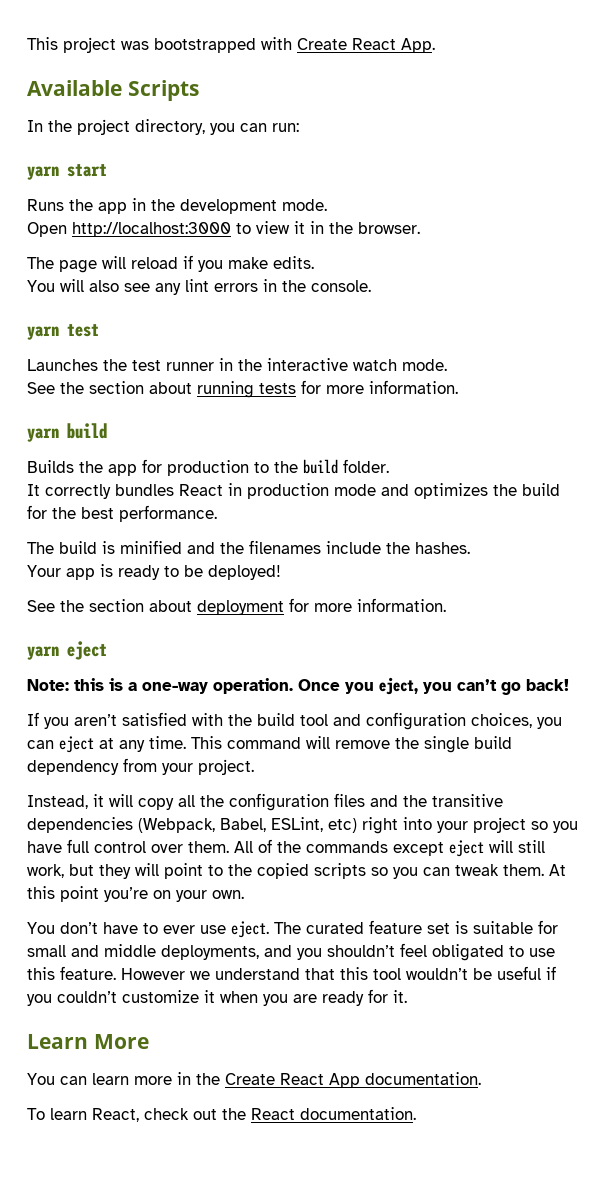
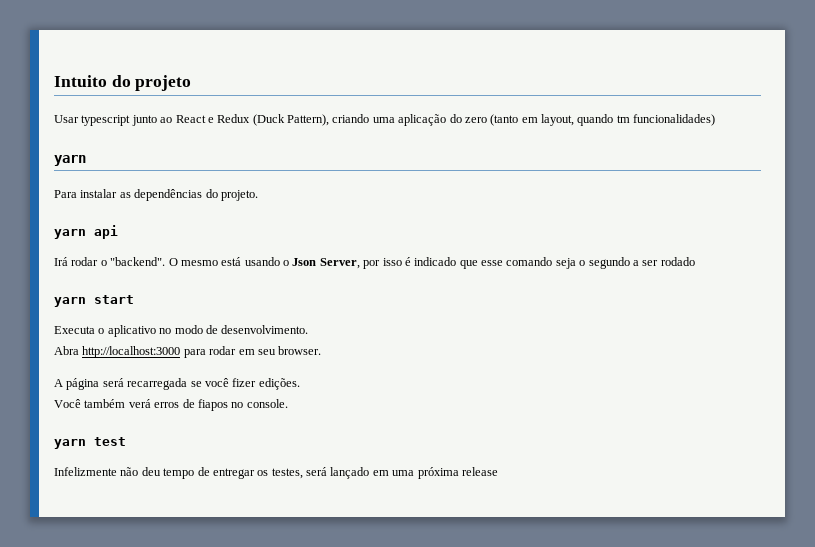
[27,37,435,53] [27,80,199,101] [27,119,299,135] [27,164,107,180] [27,198,327,214] [27,221,420,237] [27,255,314,273] [27,279,371,295] [27,324,99,340] [27,358,447,371] [27,380,458,398] [27,423,107,442] [27,459,389,476] [27,483,560,499] [27,505,217,522] [27,540,470,554] [27,564,281,580] [27,598,446,615] [27,641,107,660] [27,677,569,695] [27,712,562,730] [27,736,512,753] [27,758,254,775] [27,793,503,811] [27,817,578,834] [27,839,545,857] [27,863,566,879] [27,886,244,902] [27,920,558,938] [27,943,555,961] [27,966,556,980] [27,989,407,1006] [27,1034,149,1049] [27,1072,481,1088] [27,1107,416,1122] This project was bootstrapped with Create React App. // Available Scripts // In the project directory, you can run: // yarn start // Runs the app in the development mode. // Open http://localhost:3000 to view it in the browser. // The page will reload if you make edits. // You will also see any lint errors in the console. // yarn test // Launches the test runner in the interactive watch mode. // See the section about running tests for more information. // yarn build // Builds the app for production to the build folder. // It correctly bundles React in production mode and optimizes the build for the best performance. // The build is minified and the filenames include the hashes. // Your app is ready to be deployed! // See the section about deployment for more information. // yarn eject // Note: this is a one-way operation. Once you eject, you can’t go back! // If you aren’t satisfied with the build tool and configuration choices, you can eject at any time. This command will remove the single build dependency from your project. // Instead, it will copy all the configuration files and the transitive dependencies (Webpack, Babel, ESLint, etc) right into your project so you have full control over them. All of the commands except eject will still work, but they will point to the copied scripts so you can tweak them. At this point you’re on your own. // You don’t have to ever use eject. The curated feature set is suitable for small and middle deployments, and you shouldn’t feel obligated to use this feature. However we understand that this tool wouldn’t be useful if you couldn’t customize it when you are ready for it. // Learn More // You can learn more in the Create React App documentation. // To learn React, check out the React documentation. -> [54,75,192,91] [54,114,716,126] [54,155,86,166] [54,189,258,201] [54,225,118,239] [54,257,695,269] [54,295,134,307] [54,325,309,337] [54,346,322,358] [54,378,300,390] [54,399,288,411] [54,437,126,449] [54,467,498,479] Intuito do projeto // Usar typescript junto ao React e Redux (Duck Pattern), criando uma aplicação do zero (tanto em layout, quando tm funcionalidades) // yarn // Para instalar as dependências do projeto. // yarn api // Irá rodar o "backend". O mesmo está usando o Json Server, por isso é indicado que esse comando seja o segundo a ser rodado // yarn start // Executa o aplicativo no modo de desenvolvimento. // Abra http://localhost:3000 para rodar em seu browser. // A página será recarregada se você fizer edições. // Você também verá erros de fiapos no console. // yarn test // Infelizmente não deu tempo de entregar os testes, será lançado em uma próxima release

